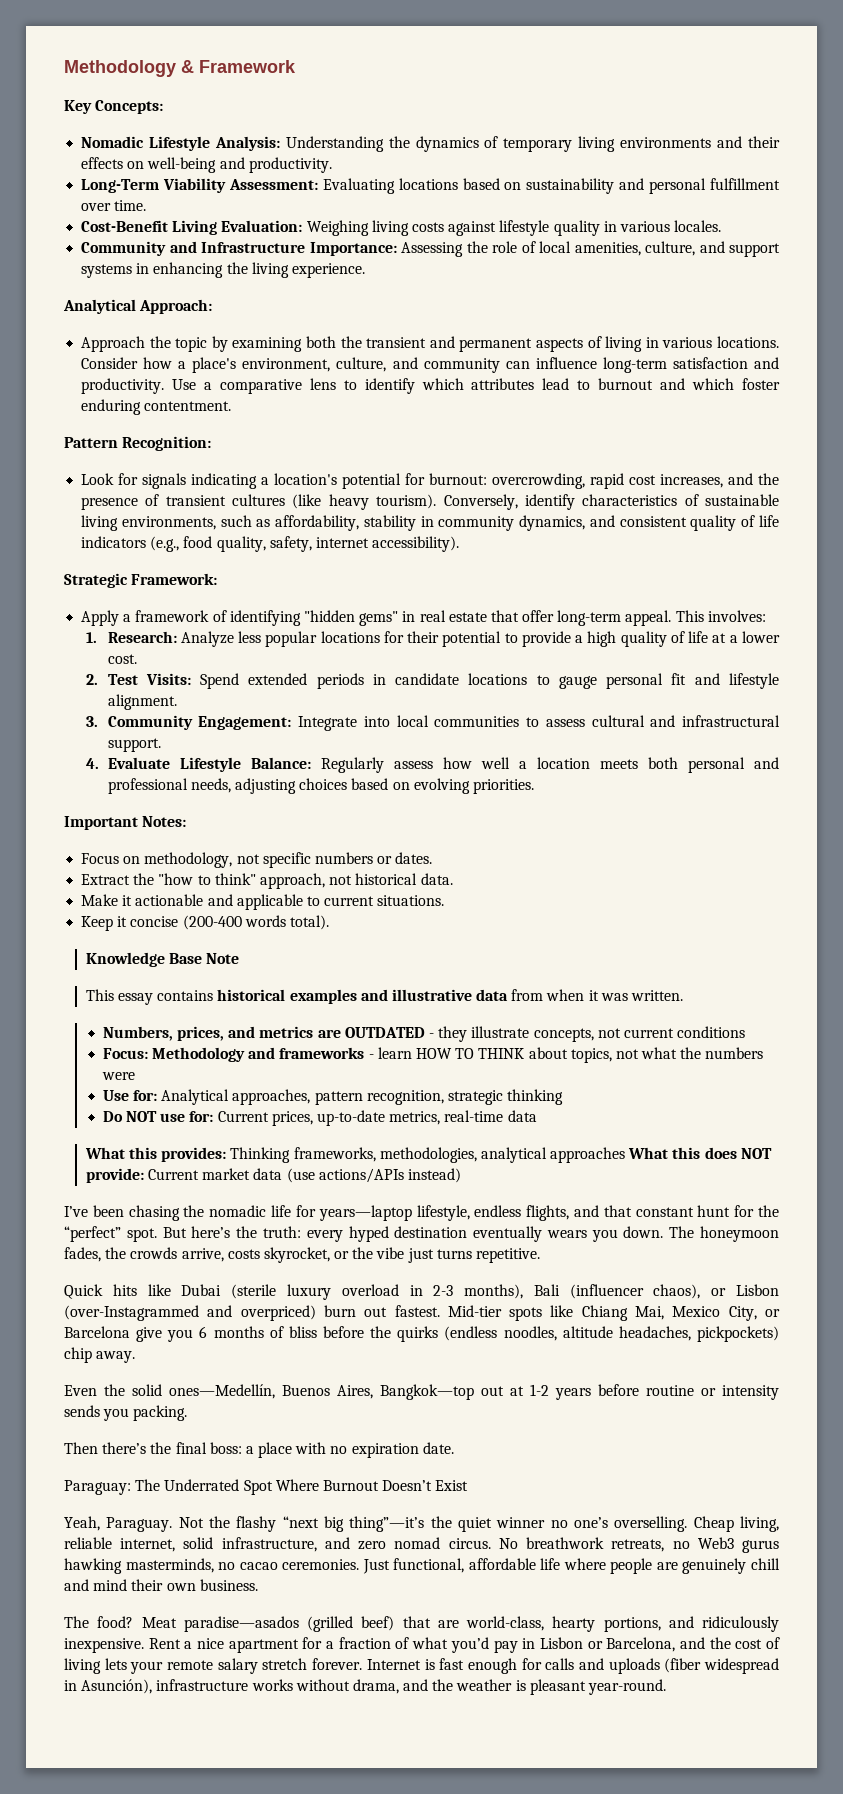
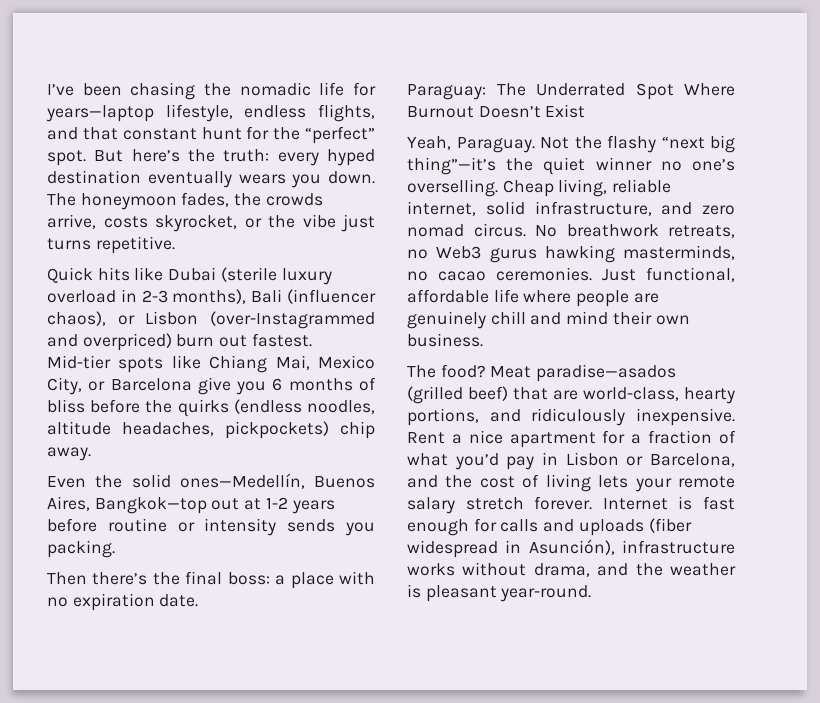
[64,60,296,77] [64,100,164,114] [81,136,780,152] [81,157,332,173] [81,178,780,194] [81,200,147,211] [81,220,722,236] [81,241,780,257] [81,262,365,278] [63,299,213,314] [81,336,780,352] [81,357,779,373] [81,378,780,394] [81,399,232,415] [64,436,212,451] [81,473,780,489] [81,494,779,510] [81,515,779,531] [81,536,460,552] [64,573,218,588] [81,610,766,626] [85,631,780,647] [107,654,137,664] [85,673,780,689] [107,694,177,710] [85,715,780,731] [107,738,161,752] [85,757,780,773] [107,778,534,794] [64,816,187,830] [81,852,433,868] [81,873,453,889] [81,894,445,910] [81,915,329,931] [85,952,240,967] [85,989,684,1005] [102,1026,746,1042] [102,1047,764,1063] [101,1072,135,1080] [102,1089,564,1105] [102,1110,537,1126] [84,1147,772,1163] [85,1168,461,1183] Methodology & Framework // Key Concepts: // Nomadic Lifestyle Analysis: Understanding the dynamics of temporary living environments and their effects on well-being and productivity. // Long-Term Viability Assessment: Evaluating locations based on sustainability and personal fulfillment over time. // Cost-Benefit Living Evaluation: Weighing living costs against lifestyle quality in various locales. // Community and Infrastructure Importance: Assessing the role of local amenities, culture, and support systems in enhancing the living experience. // Analytical Approach: // Approach the topic by examining both the transient and permanent aspects of living in various locations. Consider how a place's environment, culture, and community can influence long-term satisfaction and productivity. Use a comparative lens to identify which attributes lead to burnout and which foster enduring contentment. // Pattern Recognition: // Look for signals indicating a location's potential for burnout: overcrowding, rapid cost increases, and the presence of transient cultures (like heavy tourism). Conversely, identify characteristics of sustainable living environments, such as affordability, stability in community dynamics, and consistent quality of life indicators (e.g., food quality, safety, internet accessibility). // Strategic Framework: // Apply a framework of identifying "hidden gems" in real estate that offer long-term appeal. This involves: // 1. Research: Analyze less popular locations for their potential to provide a high quality of life at a lower cost. // 2. Test Visits: Spend extended periods in candidate locations to gauge personal fit and lifestyle alignment. // 3. Community Engagement: Integrate into local communities to assess cultural and infrastructural support. // 4. Evaluate Lifestyle Balance: Regularly assess how well a location meets both personal and professional needs, adjusting choices based on evolving priorities. // Important Notes: // Focus on methodology, not specific numbers or dates. // Extract the "how to think" approach, not historical data. // Make it actionable and applicable to current situations. // Keep it concise (200-400 words total). // Knowledge Base Note // This essay contains historical examples and illustrative data from when it was written. // Numbers, prices, and metrics are OUTDATED - they illustrate concepts, not current conditions // Focus: Methodology and frameworks - learn HOW TO THINK about topics, not what the numbers were // Use for: Analytical approaches, pattern recognition, strategic thinking // Do NOT use for: Current prices, up-to-date metrics, real-time data // What this provides: Thinking frameworks, methodologies, analytical approaches What this does NOT provide: Current market data (use actions/APIs instead) // -> (47, 90) none

